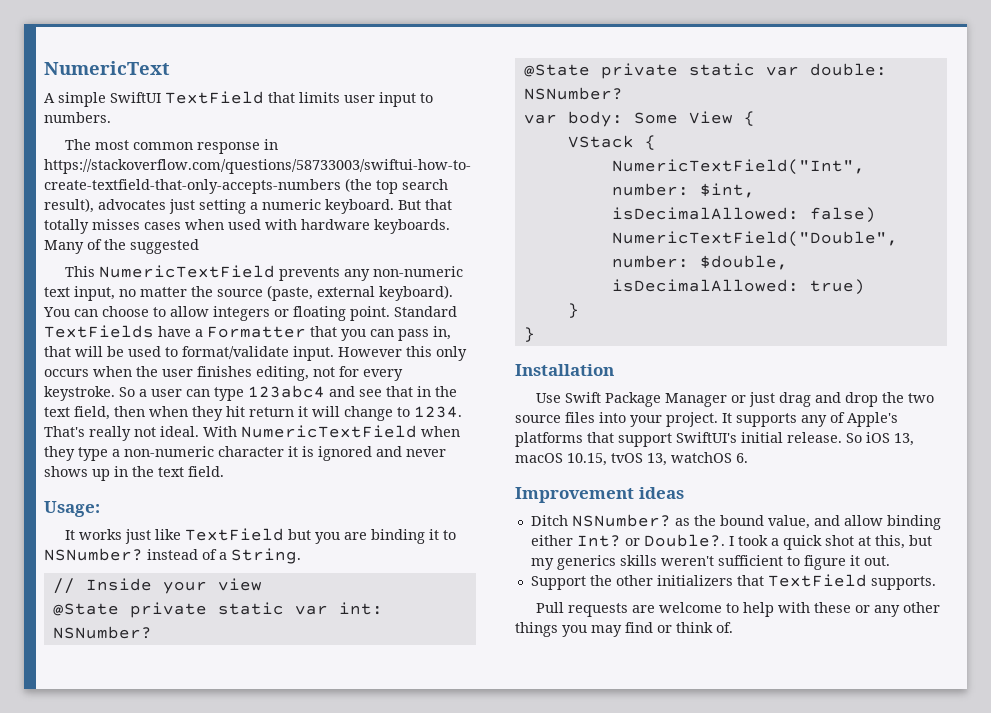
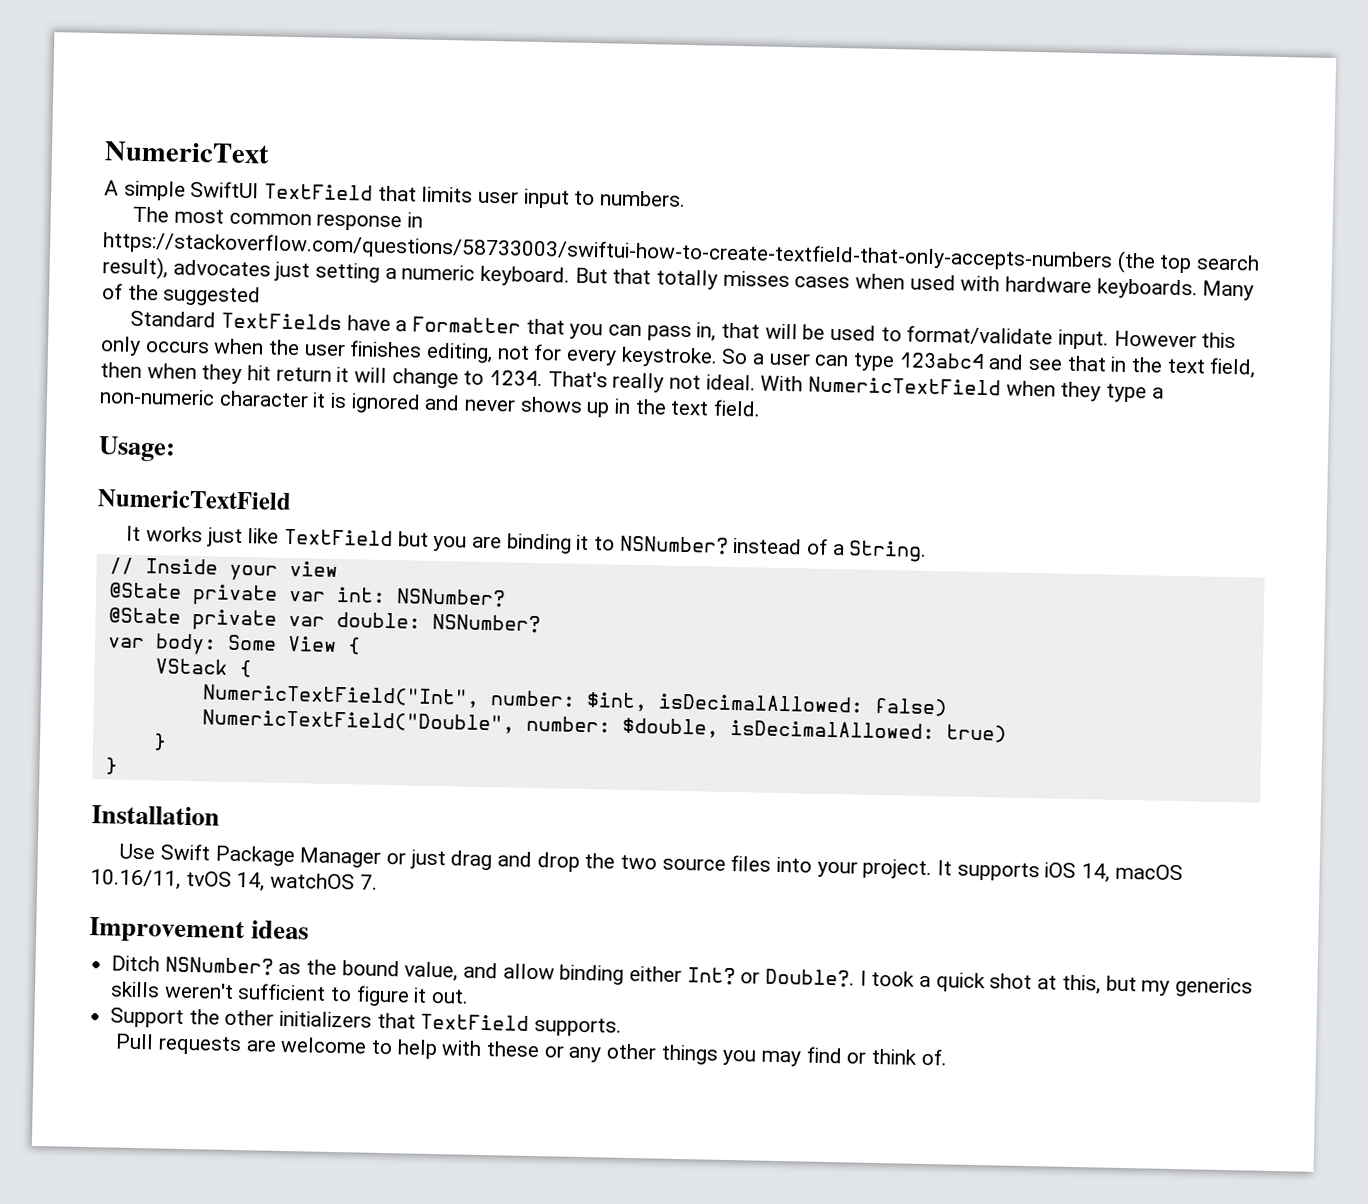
[64,265,463,281] [44,285,453,301] [43,306,390,321] This NumericTextField prevents any non-numeric text input, no matter the source (paste, external keyboard). You can choose to allow integers or floating point. -> (262, 296) none
(100, 509) none -> [97,489,292,511] // NumericTextField
[217,602,284,615] static -> (278, 595) none
[688,63,755,76] static -> (277, 620) none
[801,412,898,427] [515,432,914,447] [515,452,748,466] any of Apple's platforms that support SwiftUI's initial release. So iOS 13, macOS 10.15, tvOS 13, watchOS 6. -> [1044,862,1183,883] [90,869,378,892] iOS 14, macOS 10.16/11, tvOS 14, watchOS 7.

